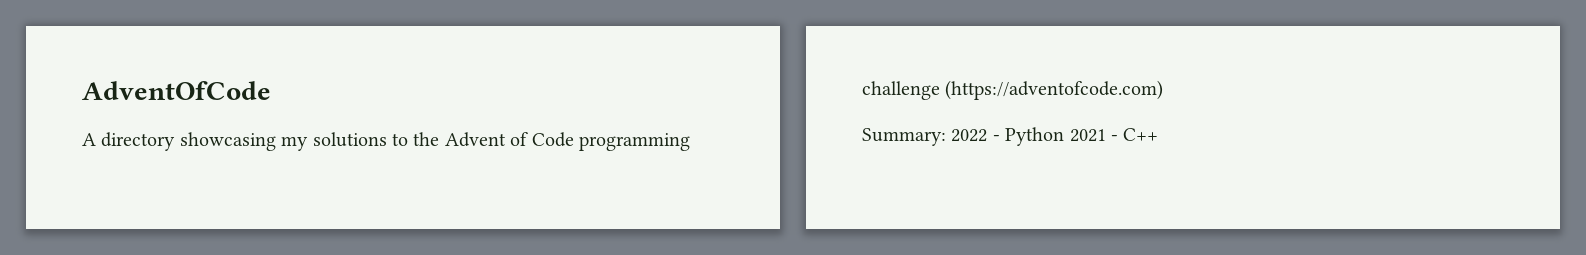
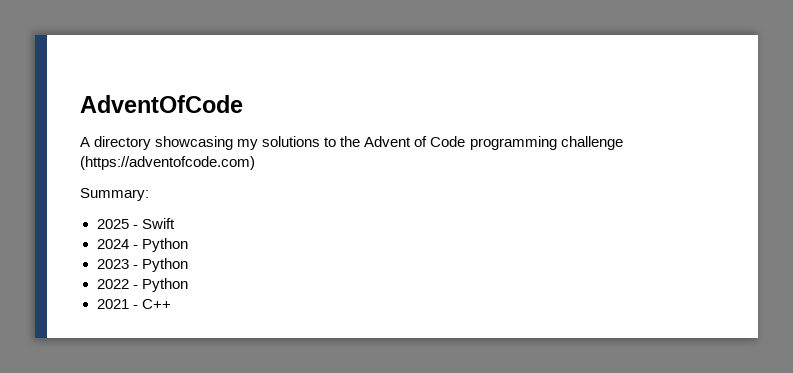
(946, 137) none -> [96,218,175,229] [96,238,188,252] [96,258,188,272] // 2025 - Swift // 2024 - Python // 2023 - Python //
(1065, 136) none -> (188, 285) //

